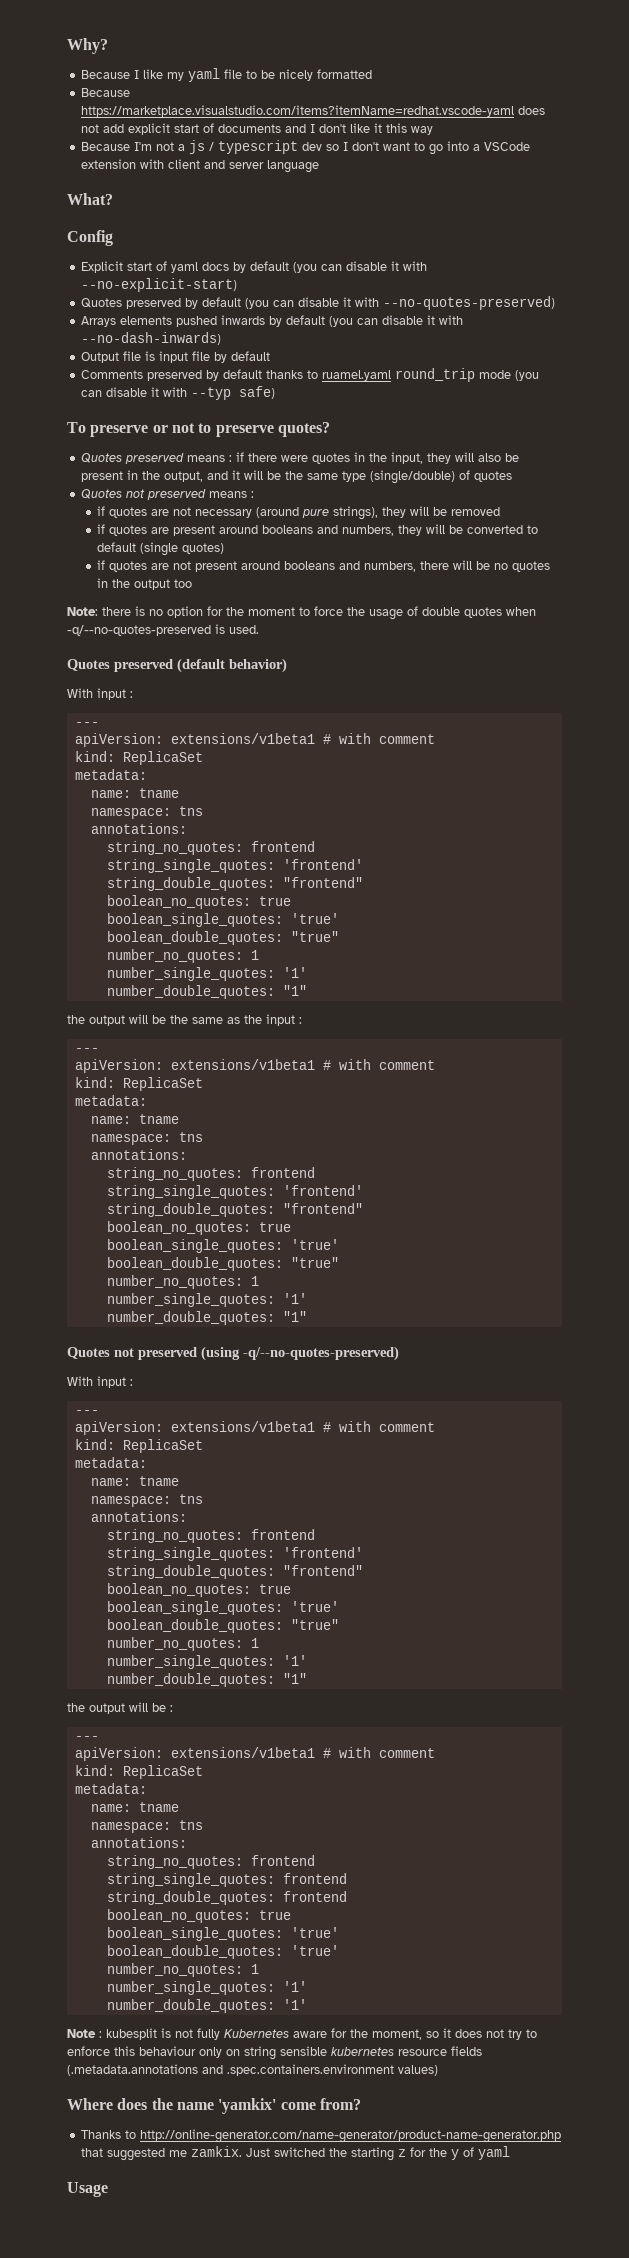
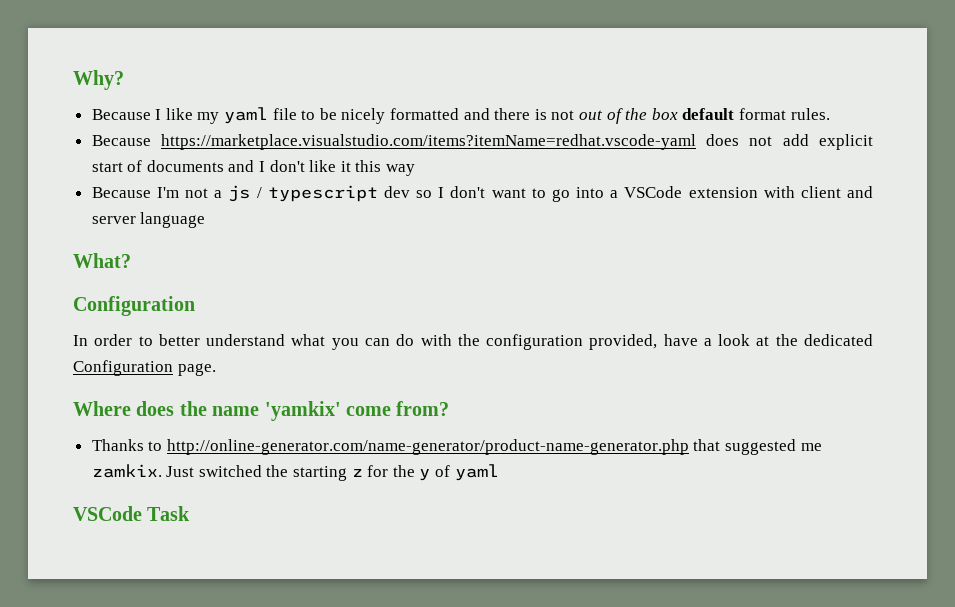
(373, 74) none -> [463,108,830,124] and there is not out of the box default format rules.
[67,230,113,246] [81,261,428,273] [81,278,238,292] [81,296,556,310] [81,315,464,327] [81,332,222,345] [81,351,271,363] [81,368,540,382] [81,386,276,400] [67,422,330,437] [81,452,520,464] [81,470,513,484] [81,489,255,500] [97,506,501,520] [97,524,539,536] [97,542,225,556] [97,560,551,572] [97,578,193,590] [67,606,536,620] [67,624,259,636] [67,658,287,673] [67,688,133,700] [74,722,99,726] [74,733,435,747] [74,751,203,765] [74,769,147,780] [90,788,179,798] [90,806,203,819] [90,823,187,834] [106,841,315,855] [106,859,363,873] [106,877,363,891] [106,895,291,909] [106,913,339,927] [106,931,339,945] [106,949,259,963] [106,967,307,981] [106,985,307,999] [67,1014,302,1026] [74,1048,99,1052] [74,1059,435,1073] [74,1077,203,1091] [74,1095,147,1106] [90,1114,179,1124] [90,1132,203,1145] [90,1149,187,1160] [106,1167,315,1181] [106,1185,363,1199] [106,1203,363,1217] [106,1221,291,1235] [106,1239,339,1253] [106,1257,339,1271] [106,1275,259,1289] [106,1293,307,1307] [106,1311,307,1325] [67,1346,399,1361] [67,1376,133,1388] [74,1410,99,1414] [74,1421,435,1435] [74,1439,203,1453] [74,1457,147,1468] [90,1476,179,1486] [90,1494,203,1507] [90,1511,187,1522] [106,1529,315,1543] [106,1547,363,1561] [106,1565,363,1579] [106,1583,291,1597] [106,1601,339,1615] [106,1619,339,1633] [106,1637,259,1651] [106,1655,307,1669] [106,1673,307,1687] [67,1702,173,1714] [74,1736,99,1740] [74,1747,435,1761] [74,1765,203,1779] [74,1783,147,1794] [90,1802,179,1812] [90,1820,203,1833] [90,1837,187,1848] [106,1855,315,1869] [106,1873,347,1887] [106,1891,347,1905] [106,1909,291,1923] [106,1927,339,1941] [106,1945,339,1959] [106,1963,259,1977] [106,1981,307,1995] [106,1999,307,2013] [67,2028,537,2040] [67,2046,482,2060] [67,2064,438,2076] Config // Explicit start of yaml docs by default (you can disable it with --no-explicit-start) // Quotes preserved by default (you can disable it with --no-quotes-preserved) // Arrays elements pushed inwards by default (you can disable it with --no-dash-inwards) // Output file is input file by default // Comments preserved by default thanks to ruamel.yaml round_trip mode (you can disable it with --typ safe) // To preserve or not to preserve quotes? // Quotes preserved means : if there were quotes in the input, they will also be present in the output, and it will be the same type (single/double) of quotes // Quotes not preserved means : // if quotes are not necessary (around pure strings), they will be removed // if quotes are present around booleans and numbers, they will be converted to default (single quotes) // if quotes are not present around booleans and numbers, there will be no quotes in the output too // Note: there is no option for the moment to force the usage of double quotes when -q/--no-quotes-preserved is used. // Quotes preserved (default behavior) // With input : // --- // apiVersion: extensions/v1beta1 # with comment // kind: ReplicaSet // metadata: // name: tname // namespace: tns // annotations: // string_no_quotes: frontend // string_single_quotes: 'frontend' // string_double_quotes: "frontend" // boolean_no_quotes: true // boolean_single_quotes: 'true' // boolean_double_quotes: "true" // number_no_quotes: 1 // number_single_quotes: '1' // number_double_quotes: "1" // the output will be the same as the input : // --- // apiVersion: extensions/v1beta1 # with comment // kind: ReplicaSet // metadata: // name: tname // namespace: tns // annotations: // string_no_quotes: frontend // string_single_quotes: 'frontend' // string_double_quotes: "frontend" // boolean_no_quotes: true // boolean_single_quotes: 'true' // boolean_double_quotes: "true" // number_no_quotes: 1 // number_single_quotes: '1' // number_double_quotes: "1" // Quotes not preserved (using -q/--no-quotes-preserved) // With input : // --- // apiVersion: extensions/v1beta1 # with comment // kind: ReplicaSet // metadata: // name: tname // namespace: tns // annotations: // string_no_quotes: frontend // string_single_quotes: 'frontend' // string_double_quotes: "frontend" // boolean_no_quotes: true // boolean_single_quotes: 'true' // boolean_double_quotes: "true" // number_no_quotes: 1 // number_single_quotes: '1' // number_double_quotes: "1" // the output will be : // --- // apiVersion: extensions/v1beta1 # with comment // kind: ReplicaSet // metadata: // name: tname // namespace: tns // annotations: // string_no_quotes: frontend // string_single_quotes: frontend // string_double_quotes: frontend // boolean_no_quotes: true // boolean_single_quotes: 'true' // boolean_double_quotes: 'true' // number_no_quotes: 1 // number_single_quotes: '1' // number_double_quotes: '1' // Note : kubesplit is not fully Kubernetes aware for the moment, so it does not try to enforce this behaviour only on string sensible kubernetes resource fields (.metadata.annotations and .spec.containers.environment values) -> [73,296,195,316] [73,334,874,350] [73,360,216,376] Configuration // In order to better understand what you can do with the configuration provided, have a look at the dedicated Configuration page.
[67,2182,108,2197] Usage -> [73,506,191,521] VSCode Task

